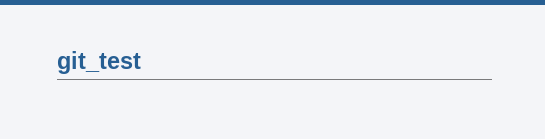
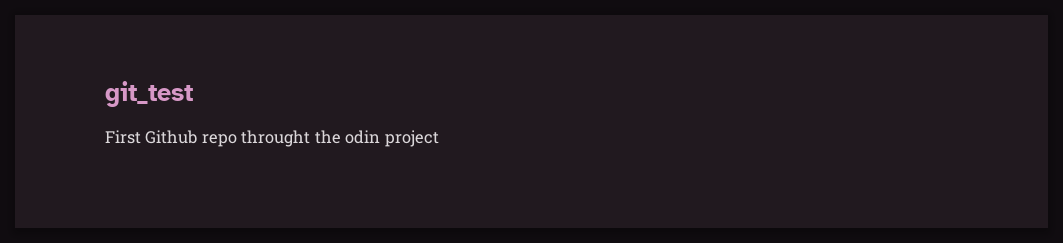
(141, 62) none -> [105,130,439,147] // First Github repo throught the odin project

